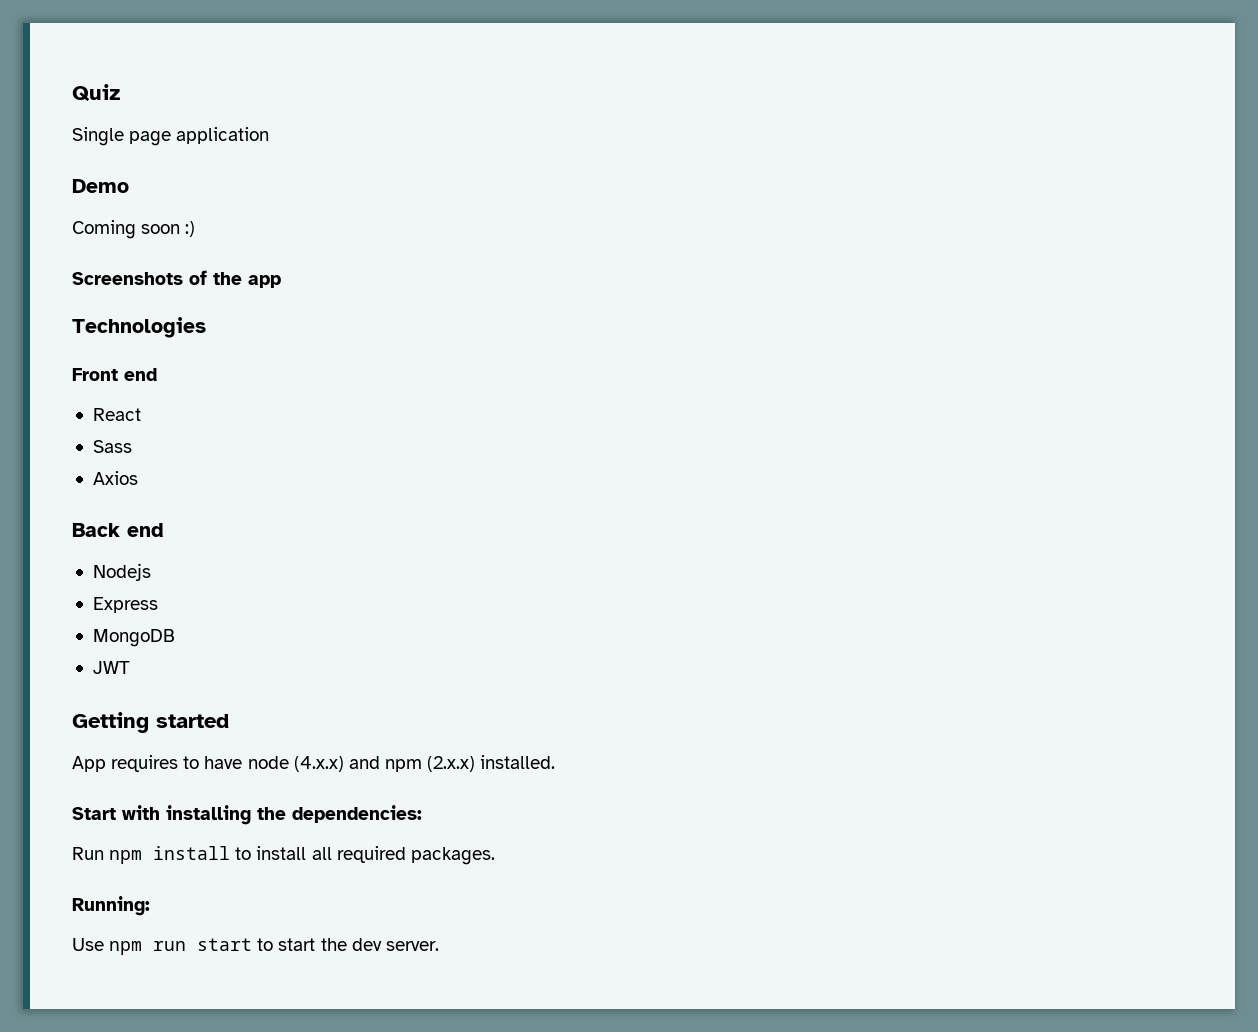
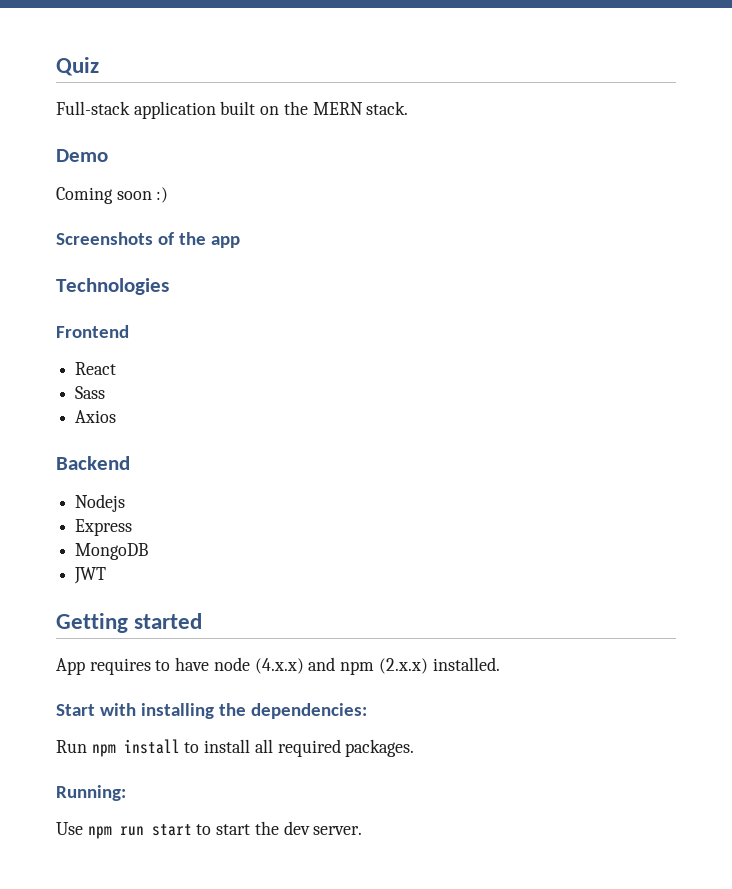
[72,127,172,146] Single page -> [56,101,130,115] Full-stack
(270, 135) none -> [220,101,409,115] built on the MERN stack.
[72,368,157,381] Front end -> [56,325,129,338] Frontend
[72,523,164,537] Back end -> [56,456,130,470] Backend

